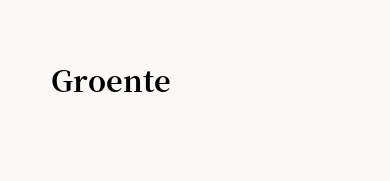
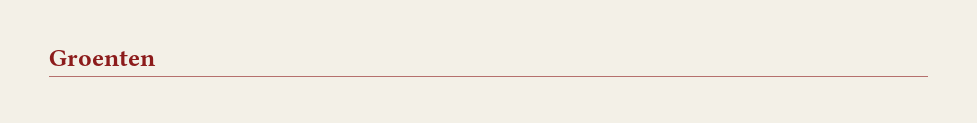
[51,70,171,92] Groente -> [49,50,156,66] Groenten

